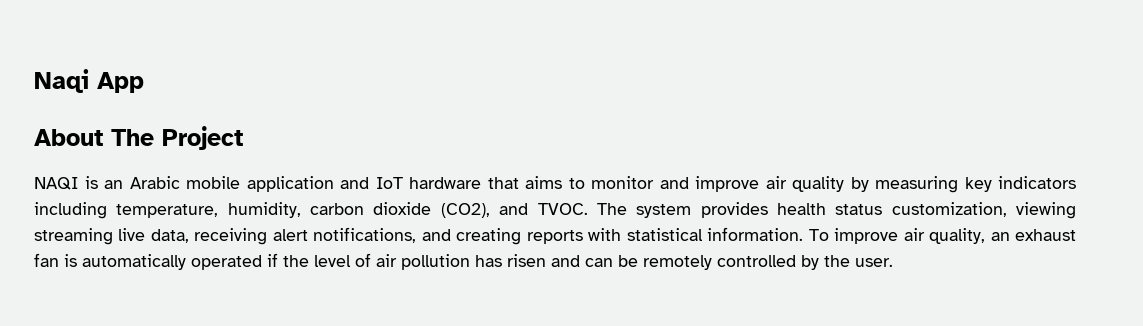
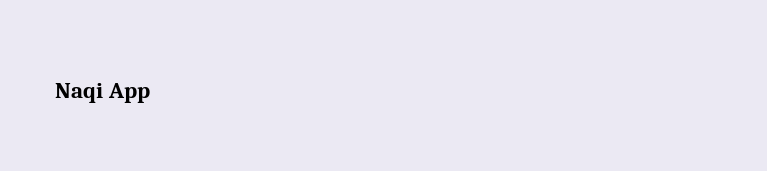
[34,126,243,150] [34,176,1076,193] [34,202,1076,219] [34,227,1077,245] [34,253,893,270] // About The Project // NAQI is an Arabic mobile application and IoT hardware that aims to monitor and improve air quality by measuring key indicators including temperature, humidity, carbon dioxide (CO2), and TVOC. The system provides health status customization, viewing streaming live data, receiving alert notifications, and creating reports with statistical information. To improve air quality, an exhaust fan is automatically operated if the level of air pollution has risen and can be remotely controlled by the user. -> (151, 93) none

